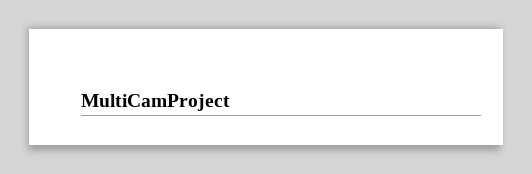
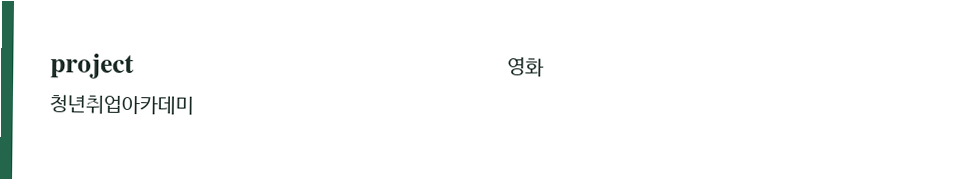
[81,94,230,111] MultiCamProject -> [50,53,135,80] [49,94,194,115] [507,56,544,77] project // 청년취업아카데미 // 영화

